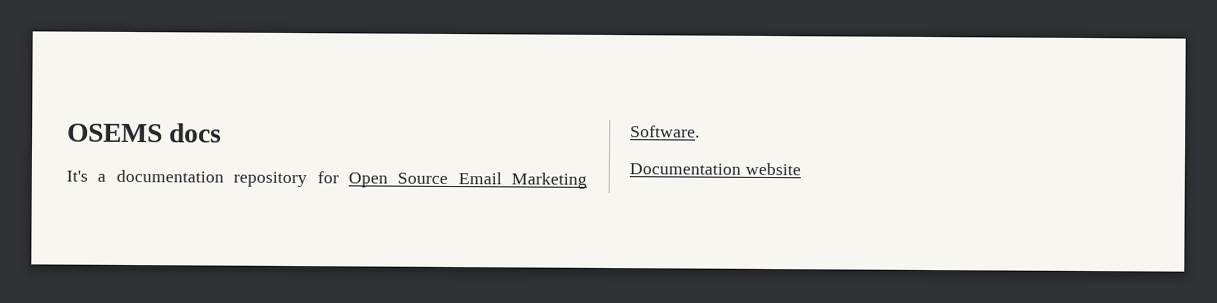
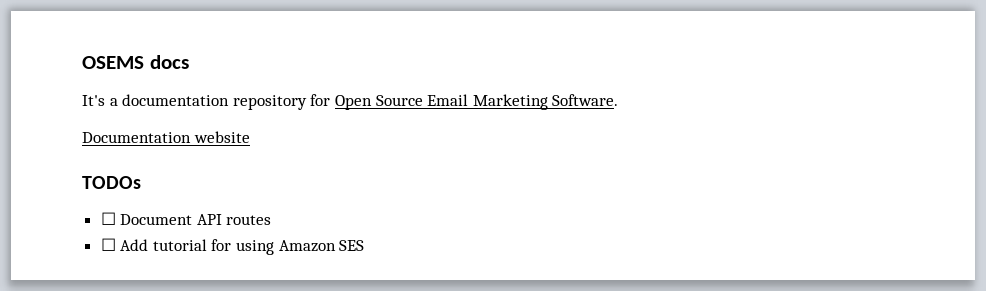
(801, 169) none -> [82,176,141,189] [100,212,272,225] [100,238,365,255] // TODOs // ☐ Document API routes // ☐ Add tutorial for using Amazon SES

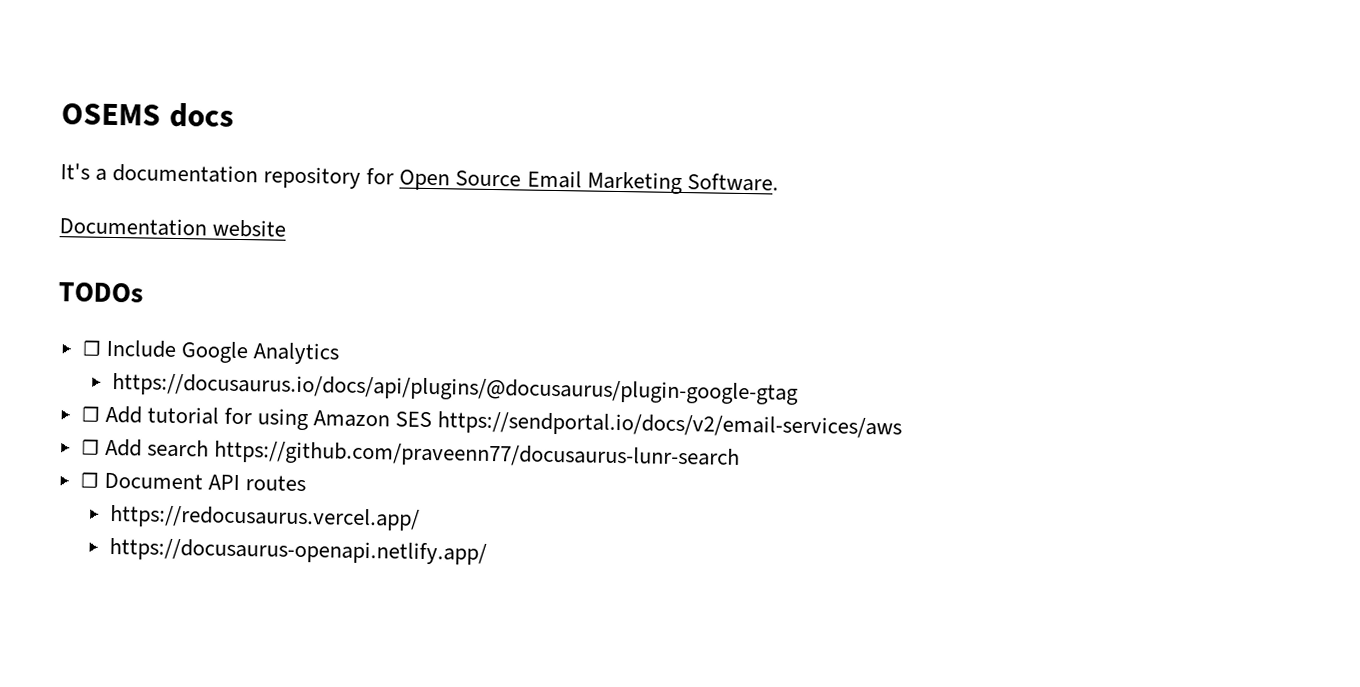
[120,214,272,225] Document API routes -> [105,339,339,365] [112,372,800,405] Include Google Analytics // https://docusaurus.io/docs/api/plugins/@docusaurus/plugin-google-gtag
(365, 245) none -> [437,411,903,440] [80,438,740,470] [79,472,306,492] [110,504,421,531] [109,537,488,565] https://sendportal.io/docs/v2/email-services/aws // ☐ Add search https://github.com/praveenn77/docusaurus-lunr-search // ☐ Document API routes // https://redocusaurus.vercel.app/ // https://docusaurus-openapi.netlify.app/

